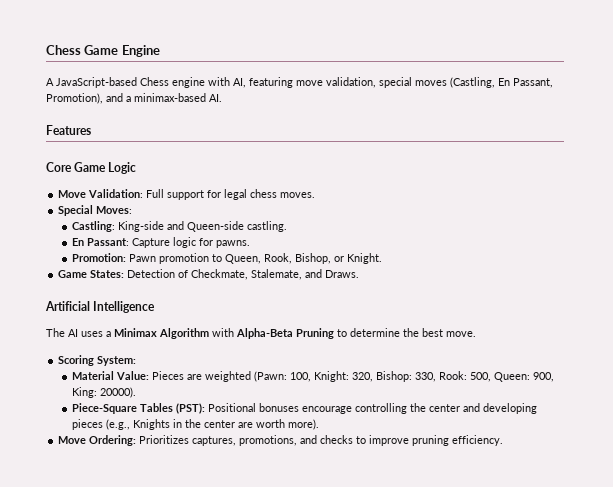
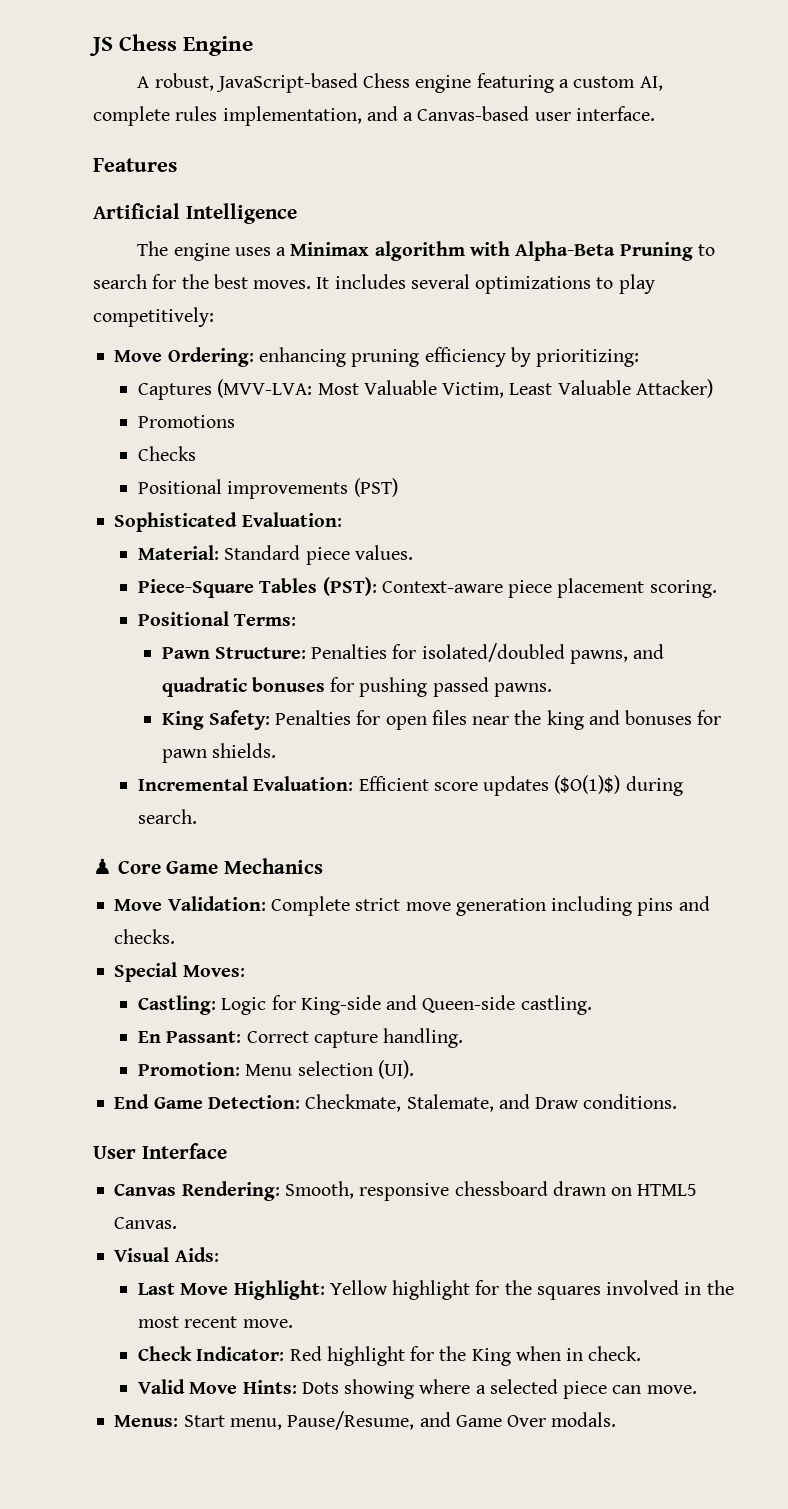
[46,45,119,55] Chess Game -> [89,34,178,56] JS Chess
(54, 82) none -> [154,73,214,91] robust,
[208,77,553,88] [46,93,222,104] [46,125,91,135] with AI, featuring move validation, special moves (Castling, En Passant, Promotion), and a minimax-based AI. // Features // -> [476,73,663,93] [93,106,655,126] [93,158,177,172] [93,203,297,224] [137,241,715,261] [93,274,655,294] [93,307,214,327] [114,347,640,367] [137,379,713,400] [137,415,235,428] [137,446,196,461] [137,478,398,499] [114,512,342,532] [137,545,413,565] [137,577,717,598] [137,611,297,626] [161,643,665,664] [161,677,552,697] [161,710,722,730] [161,743,276,763] [137,775,683,796] [137,809,197,824] [93,858,112,875] featuring a custom AI, complete rules implementation, and a Canvas-based user interface. // Features // Artificial Intelligence // The engine uses a Minimax algorithm with Alpha-Beta Pruning to search for the best moves. It includes several optimizations to play competitively: // Move Ordering: enhancing pruning efficiency by prioritizing: // Captures (MVV-LVA: Most Valuable Victim, Least Valuable Attacker) // Promotions // Checks // Positional improvements (PST) // Sophisticated Evaluation: // Material: Standard piece values. // Piece-Square Tables (PST): Context-aware piece placement scoring. // Positional Terms: // Pawn Structure: Penalties for isolated/doubled pawns, and quadratic bonuses for pushing passed pawns. // King Safety: Penalties for open files near the king and bonuses for pawn shields. // Incremental Evaluation: Efficient score updates ($O(1)$) during search. // ♟
[108,162,137,174] Logic -> [223,858,323,874] Mechanics
[146,189,316,200] Full support for legal chess moves. -> [270,896,710,916] [114,929,176,944] Complete strict move generation including pins and checks.
(115, 226) none -> [221,995,296,1015] Logic for
[131,237,250,248] [71,253,382,264] [58,269,360,280] [45,301,156,313] [46,328,476,339] [58,355,137,366] [71,371,554,382] [71,387,136,398] [71,403,537,414] [71,419,319,430] [58,435,504,446] Capture logic for pawns. // Promotion: Pawn promotion to Queen, Rook, Bishop, or Knight. // Game States: Detection of Checkmate, Stalemate, and Draws. // Artificial Intelligence // The AI uses a Minimax Algorithm with Alpha-Beta Pruning to determine the best move. // Scoring System: // Material Value: Pieces are weighted (Pawn: 100, Knight: 320, Bishop: 330, Rook: 500, Queen: 900, King: 20000). // Piece-Square Tables (PST): Positional bonuses encourage controlling the center and developing pieces (e.g., Knights in the center are worth more). // Move Ordering: Prioritizes captures, promotions, and checks to improve pruning efficiency. -> [246,1028,464,1048] [137,1060,414,1079] [114,1094,678,1112] [93,1143,227,1159] [114,1181,698,1201] [114,1217,178,1229] [114,1247,219,1262] [137,1280,734,1300] [137,1316,293,1328] [137,1346,642,1366] [137,1379,697,1399] [114,1411,617,1430] Correct capture handling. // Promotion: Menu selection (UI). // End Game Detection: Checkmate, Stalemate, and Draw conditions. // User Interface // Canvas Rendering: Smooth, responsive chessboard drawn on HTML5 Canvas. // Visual Aids: // Last Move Highlight: Yellow highlight for the squares involved in the most recent move. // Check Indicator: Red highlight for the King when in check. // Valid Move Hints: Dots showing where a selected piece can move. // Menus: Start menu, Pause/Resume, and Game Over modals.

